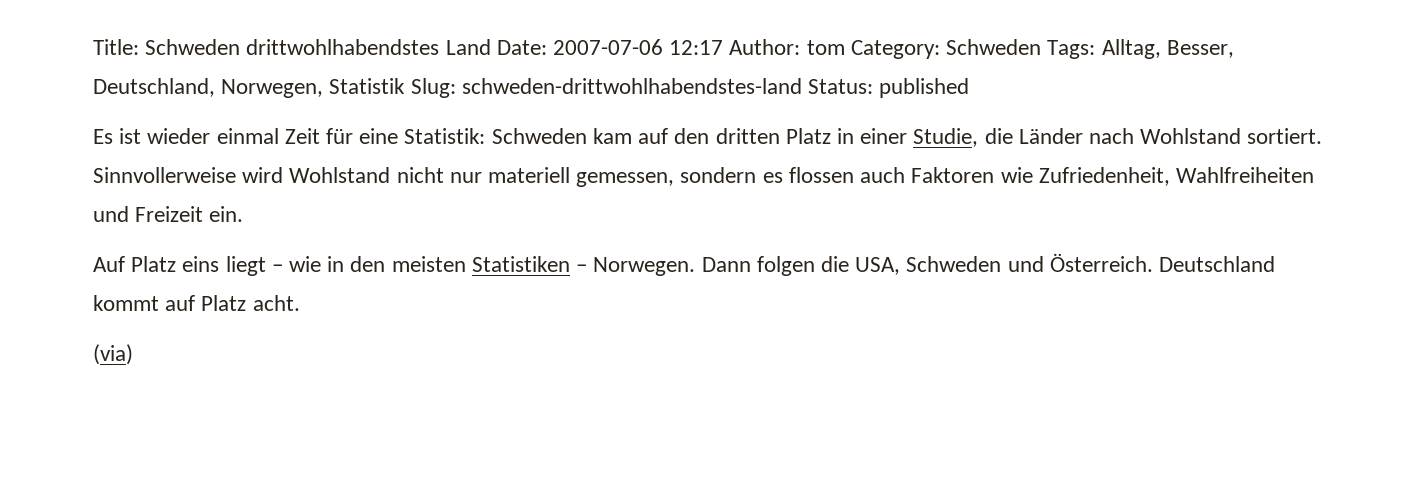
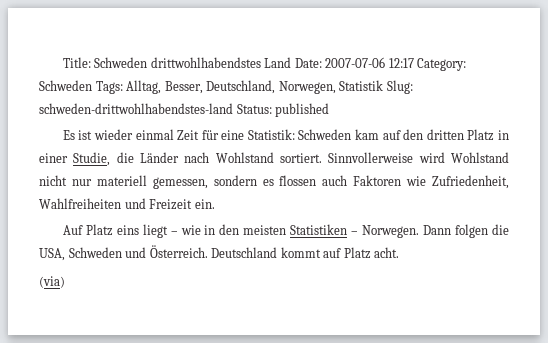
[729,39,845,55] Author: tom -> (414, 63) none

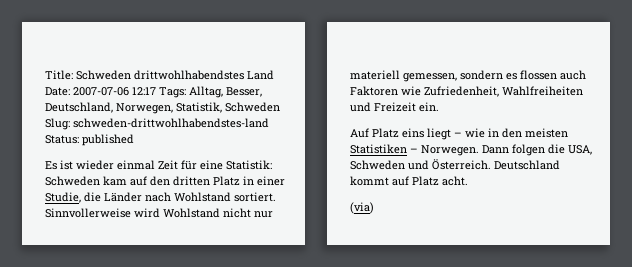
[417,58,467,71] [39,80,92,91] Category: Schweden -> (156, 91) none
[339,80,384,91] Statistik -> [176,102,280,113] Statistik, Schweden

